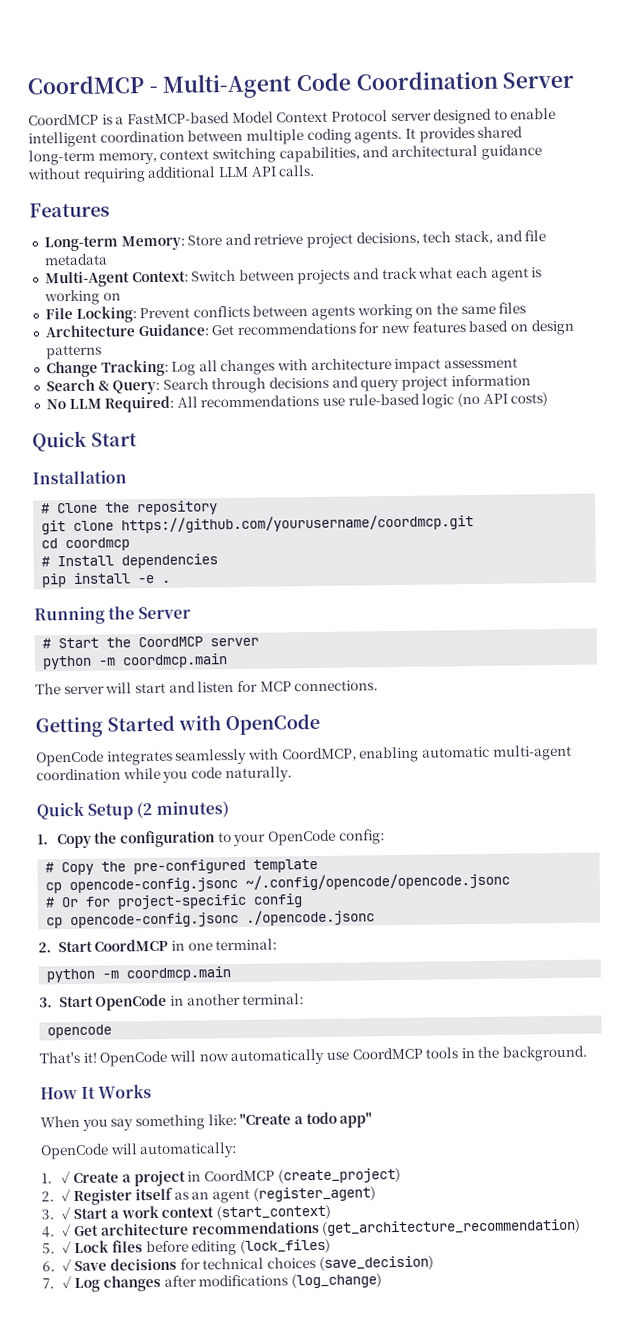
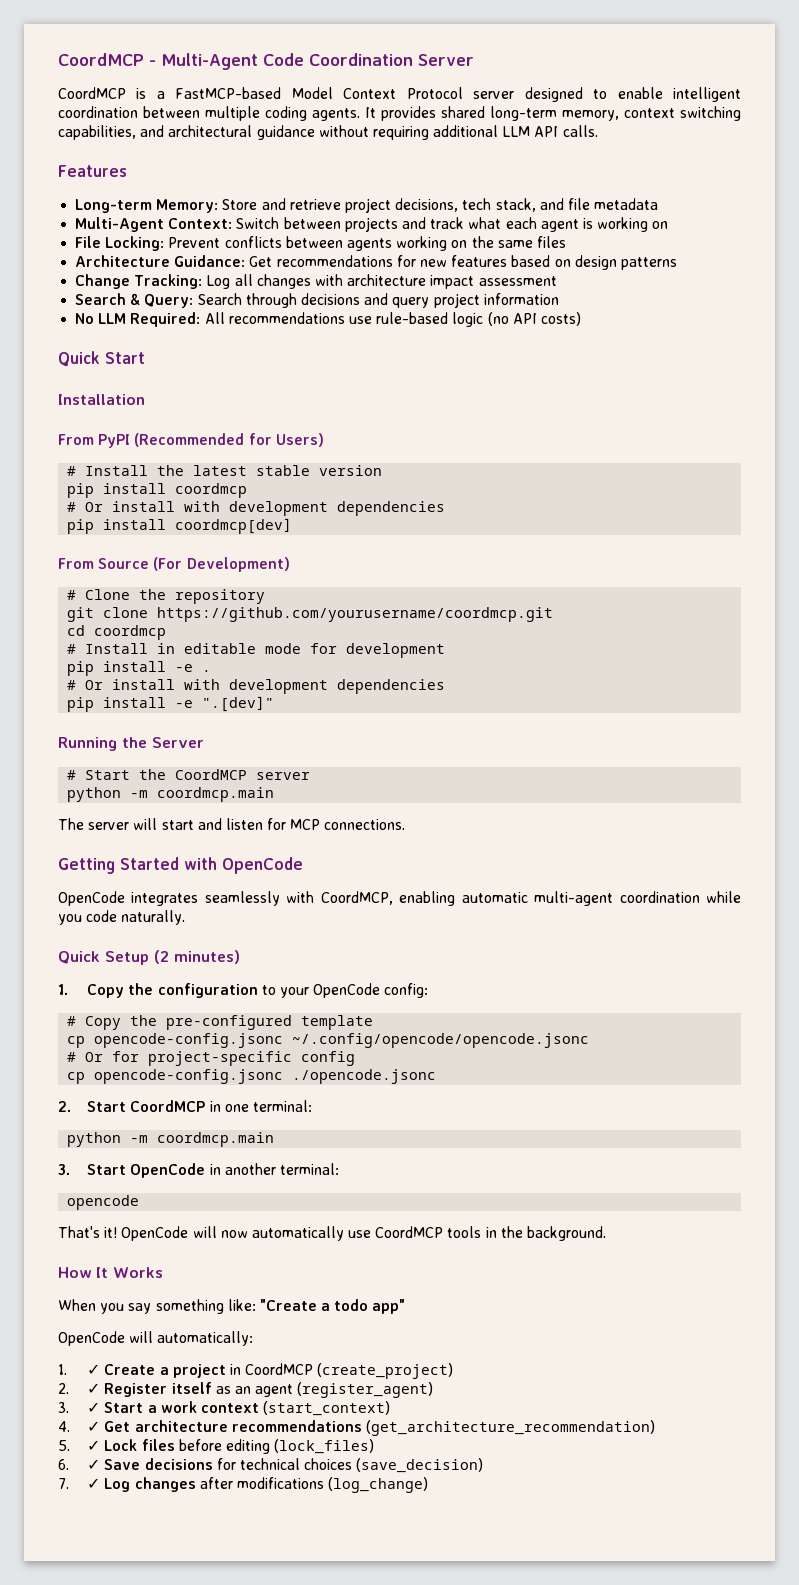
(127, 477) none -> [58,433,324,448] [67,465,383,476] [67,483,248,498] [67,501,446,516] [67,518,293,534] [58,557,290,572] // From PyPI (Recommended for Users) // # Install the latest stable version // pip install coordmcp // # Or install with development dependencies // pip install coordmcp[dev] // From Source (For Development)
(115, 561) none -> [157,643,446,658] [67,661,212,676] [67,679,329,694] in editable mode for development // pip install -e . // # Or install with development
[161,579,172,583] . -> [202,696,275,712] ".[dev]"

